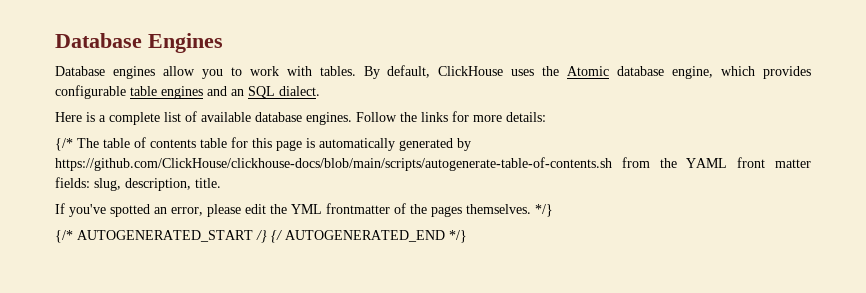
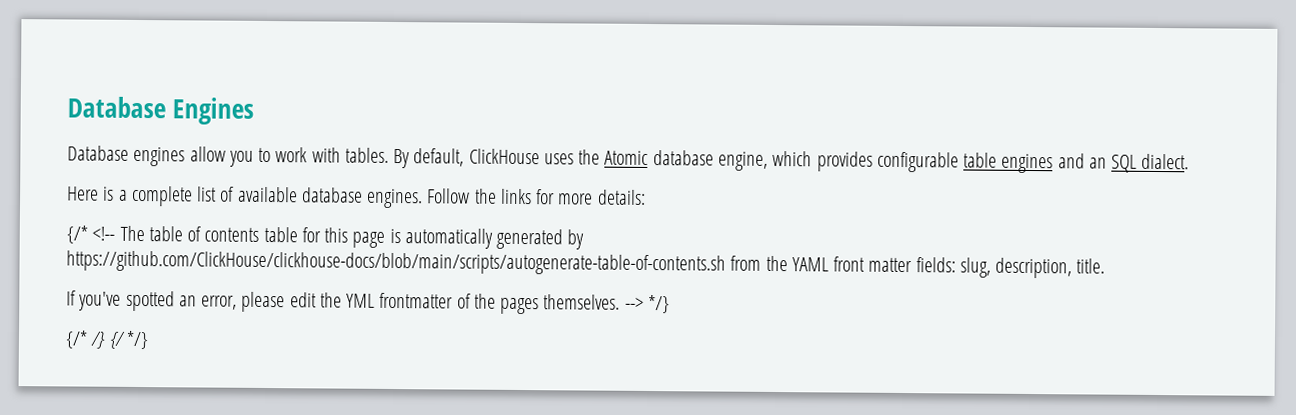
(73, 144) none -> [92,226,116,241] <!--
(531, 209) none -> [624,297,644,310] -->
[77,230,253,242] AUTOGENERATED_START -> (88, 339) none
[285,230,445,242] AUTOGENERATED_END -> (126, 340) none

